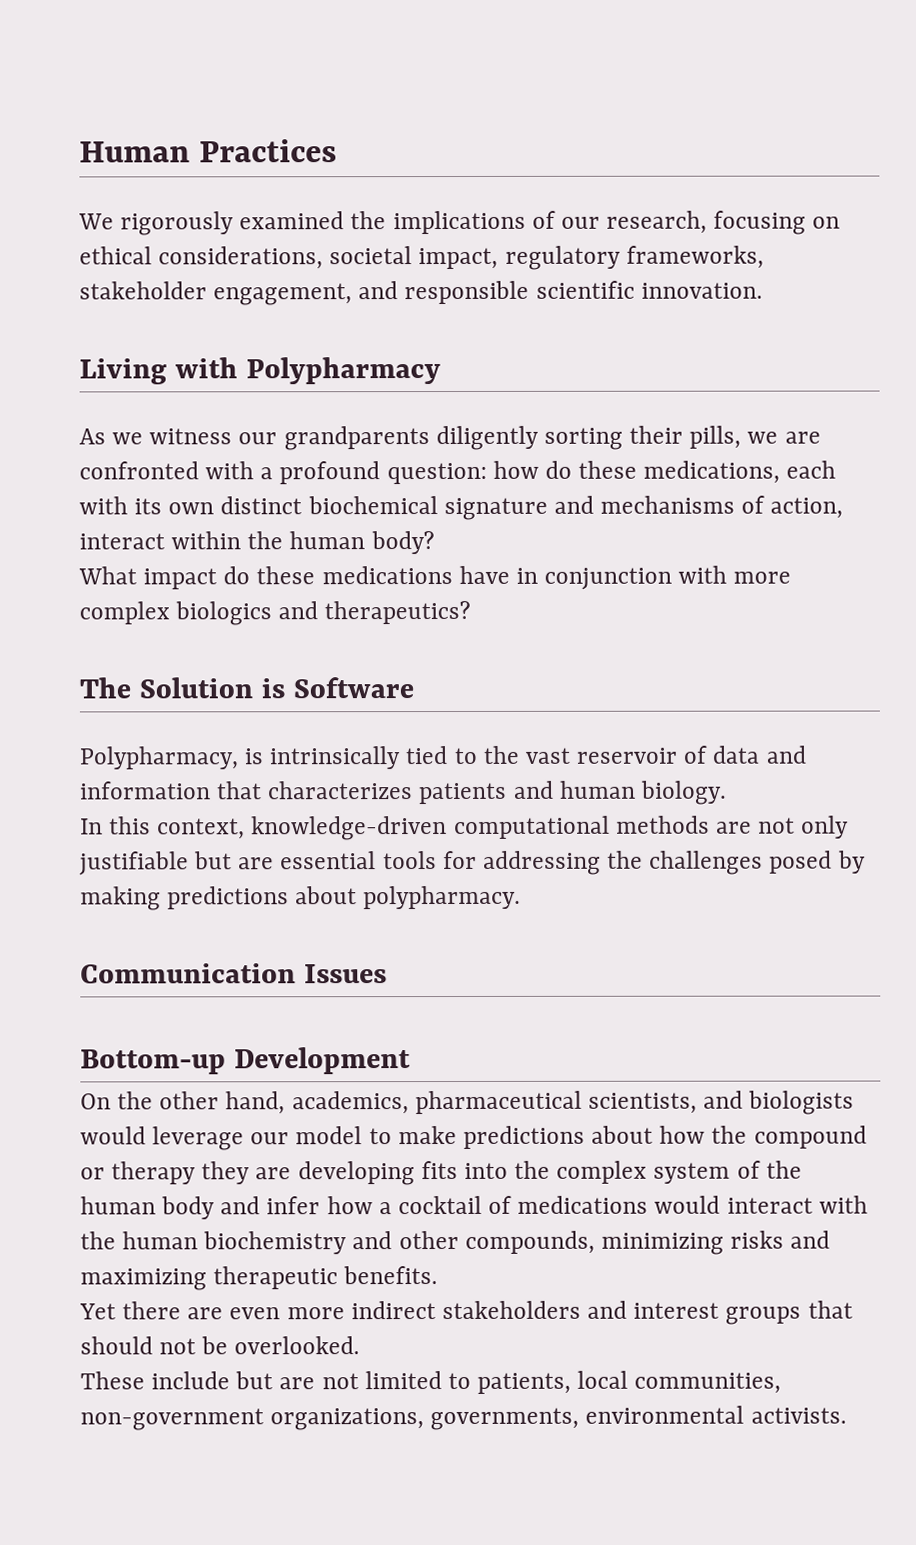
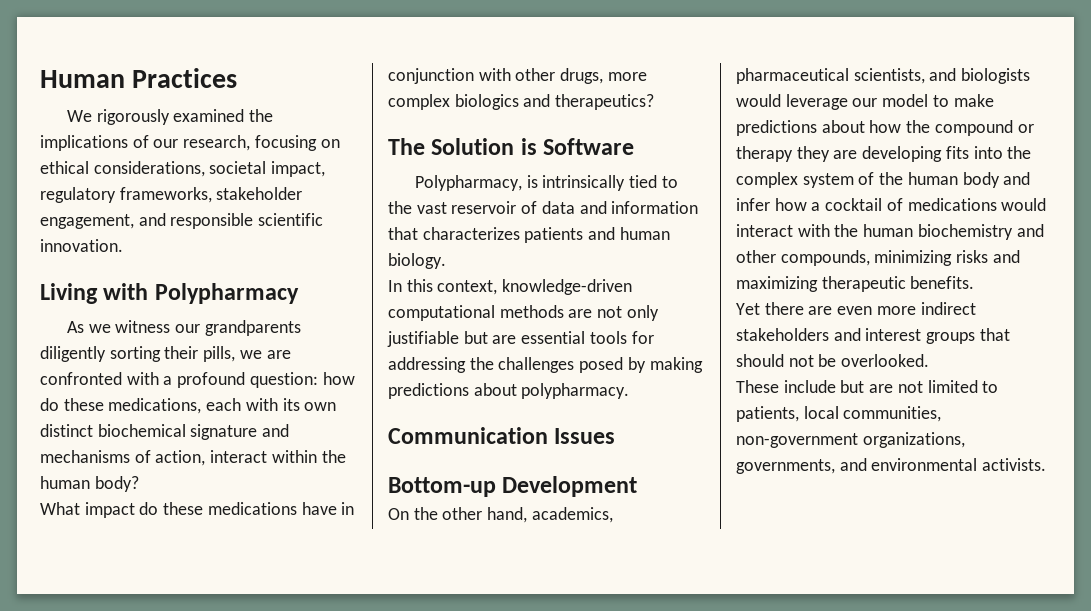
(728, 574) none -> [515,68,604,84] other drugs,
(580, 1419) none -> [839,458,867,471] and

